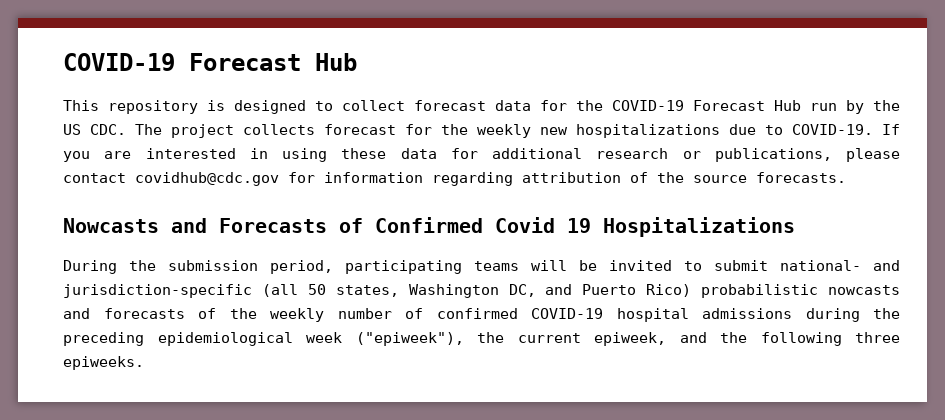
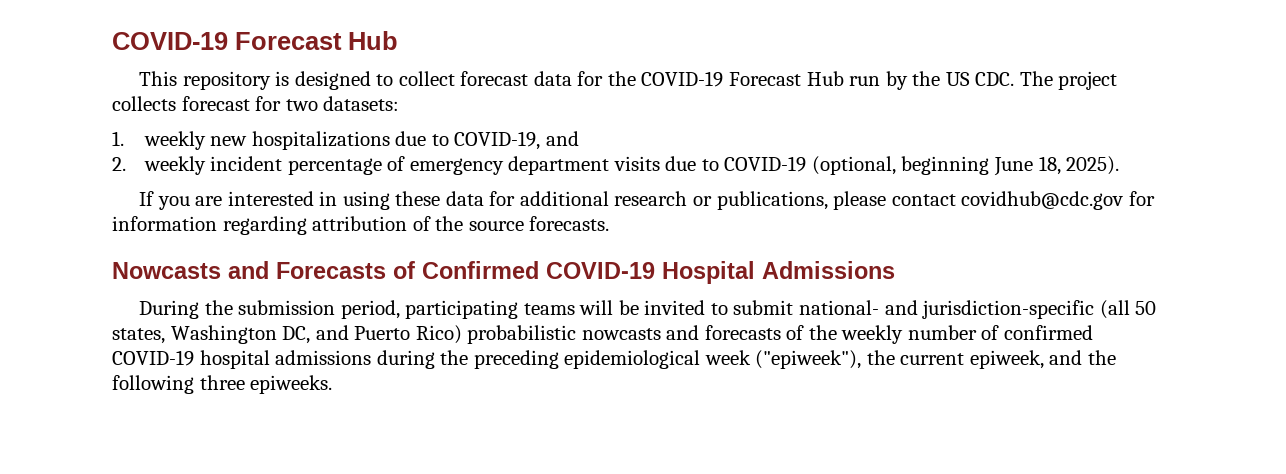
[441,124,468,135] the -> [285,96,400,111] [112,131,124,146] two datasets: // 1.
[792,124,873,135] COVID-19. -> [454,131,579,150] [112,156,1120,176] COVID-19, and // 2. weekly incident percentage of emergency department visits due to COVID-19 (optional, beginning June 18, 2025). //
[495,217,795,237] Covid 19 Hospitalizations -> [546,261,895,284] COVID-19 Hospital Admissions

